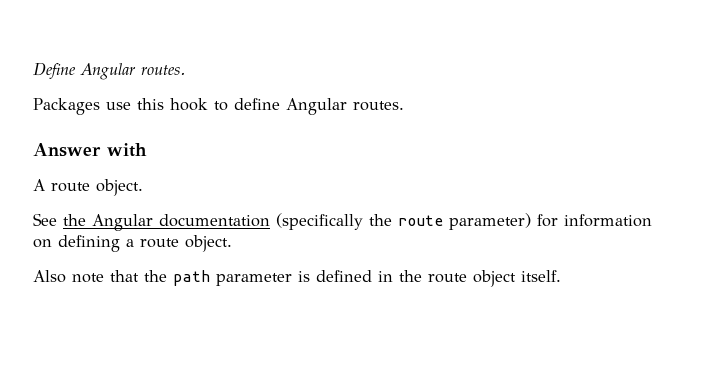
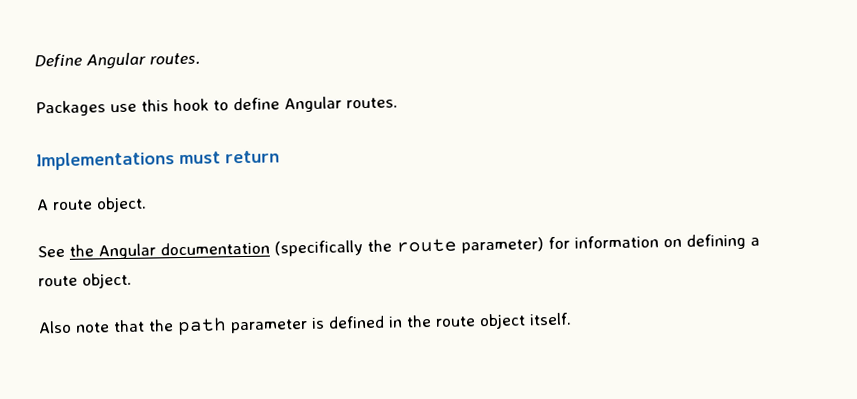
[33,143,147,157] Answer with -> [36,150,280,171] Implementations must return

